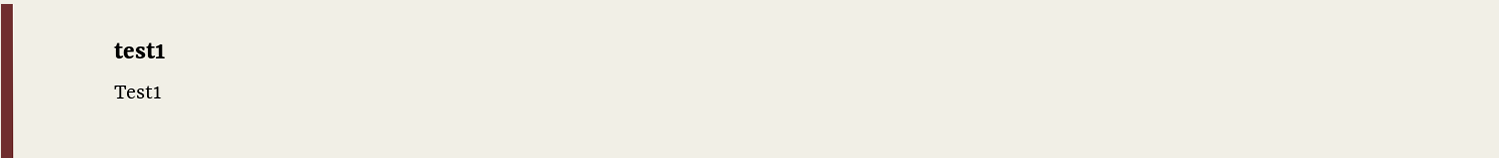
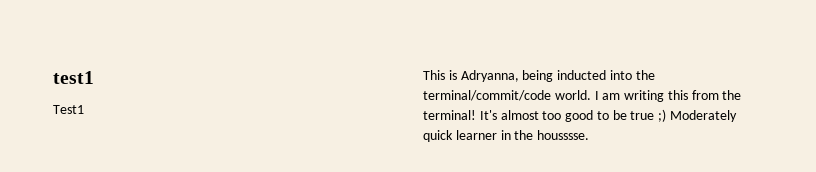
(162, 92) none -> [423,70,655,82] [423,90,742,102] [423,109,738,122] [423,130,590,142] // This is Adryanna, being inducted into the terminal/commit/code world. I am writing this from the terminal! It's almost too good to be true ;) Moderately quick learner in the housssse.

